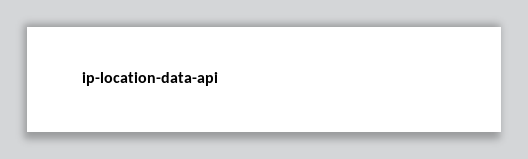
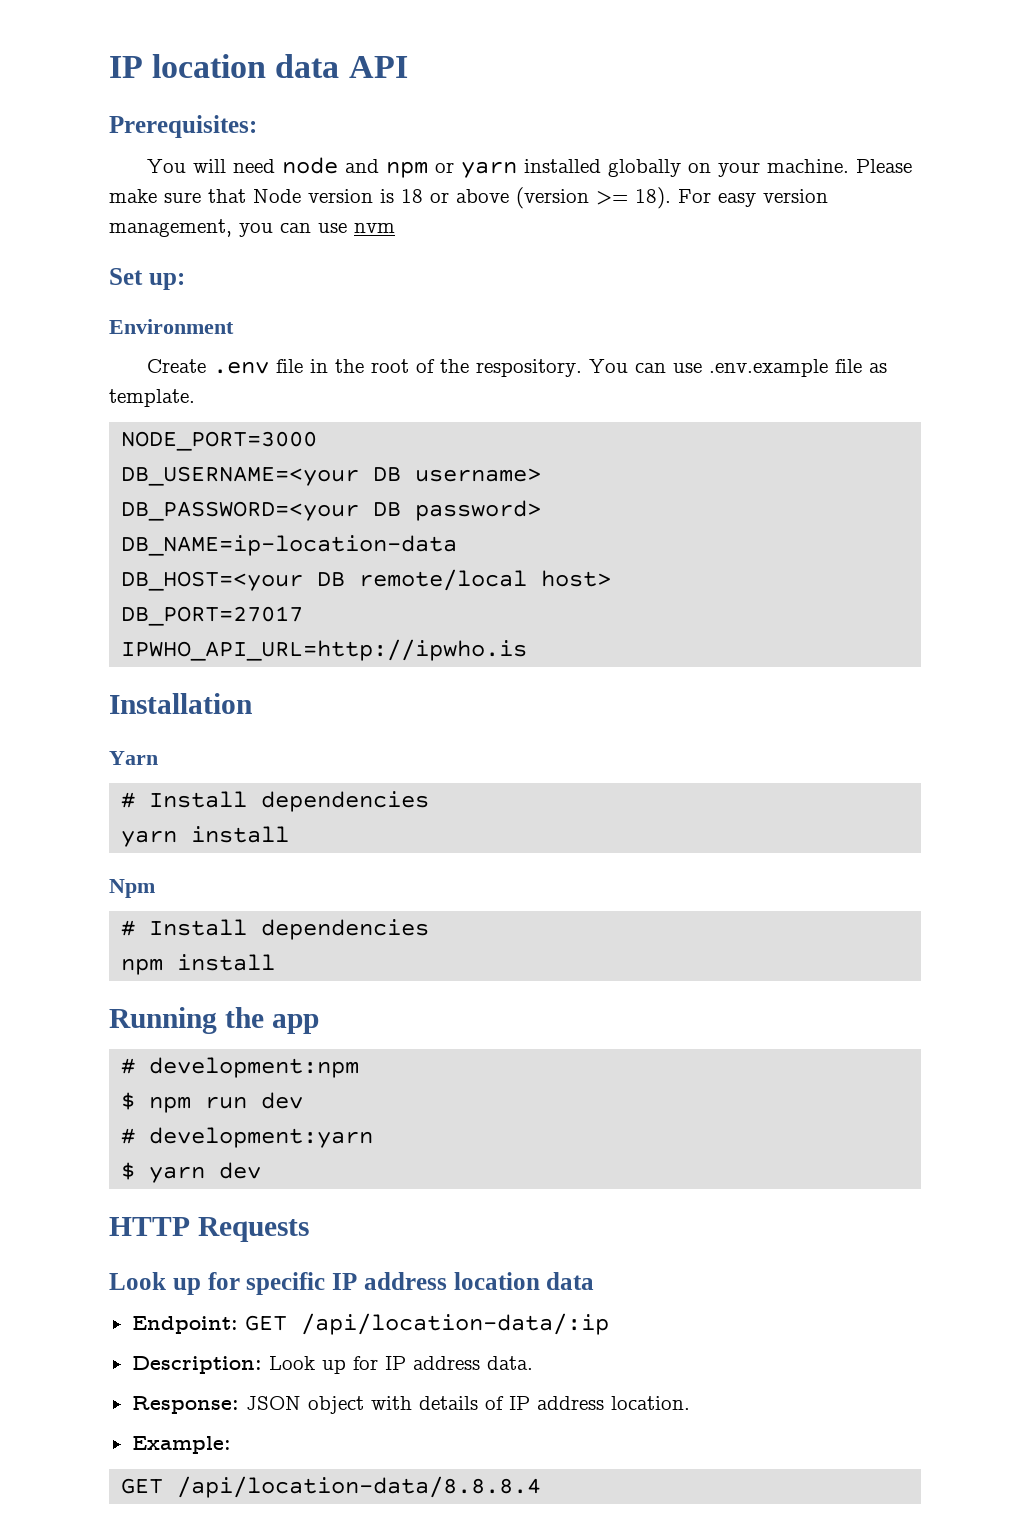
[82,72,218,86] ip-location-data-api -> [109,54,408,78] [109,115,257,138] [146,157,912,178] [109,187,828,209] [109,219,395,237] [109,268,185,290] [109,319,234,334] [146,359,887,377] [109,389,195,407] [121,431,318,451] [121,466,542,486] [121,500,542,521] [121,535,458,556] [121,569,612,591] [121,606,304,626] [121,639,528,661] [109,693,252,714] [109,751,158,765] [121,791,430,812] [121,826,290,847] [109,879,155,898] [121,919,430,940] [121,954,276,975] [109,1007,319,1034] [121,1057,360,1078] [121,1092,304,1113] [121,1127,374,1148] [121,1162,262,1183] [109,1217,309,1242] [109,1272,595,1295] [131,1313,609,1335] [131,1356,533,1374] [131,1396,690,1414] [131,1436,231,1454] [121,1476,542,1498] IP location data API // Prerequisites: // You will need node and npm or yarn installed globally on your machine. Please make sure that Node version is 18 or above (version >= 18). For easy version management, you can use nvm // Set up: // Environment // Create .env file in the root of the respository. You can use .env.example file as template. // NODE_PORT=3000 // DB_USERNAME=<your DB username> // DB_PASSWORD=<your DB password> // DB_NAME=ip-location-data // DB_HOST=<your DB remote/local host> // DB_PORT=27017 // IPWHO_API_URL=http://ipwho.is // Installation // Yarn // # Install dependencies // yarn install // Npm // # Install dependencies // npm install // Running the app // # development:npm // $ npm run dev // # development:yarn // $ yarn dev // HTTP Requests // Look up for specific IP address location data // Endpoint: GET /api/location-data/:ip // Description: Look up for IP address data. // Response: JSON object with details of IP address location. // Example: // GET /api/location-data/8.8.8.4

